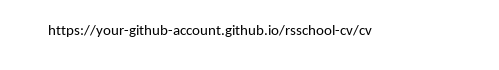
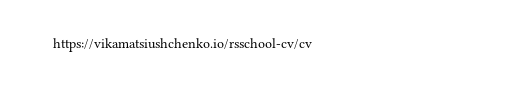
[48,25,372,37] https://your-github-account.github.io/rsschool-cv/cv -> [53,38,312,52] https://vikamatsiushchenko.io/rsschool-cv/cv

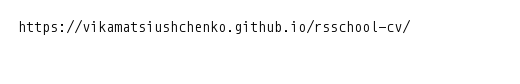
[53,38,312,52] https://vikamatsiushchenko.io/rsschool-cv/cv -> [18,19,411,35] https://vikamatsiushchenko.github.io/rsschool-cv/

